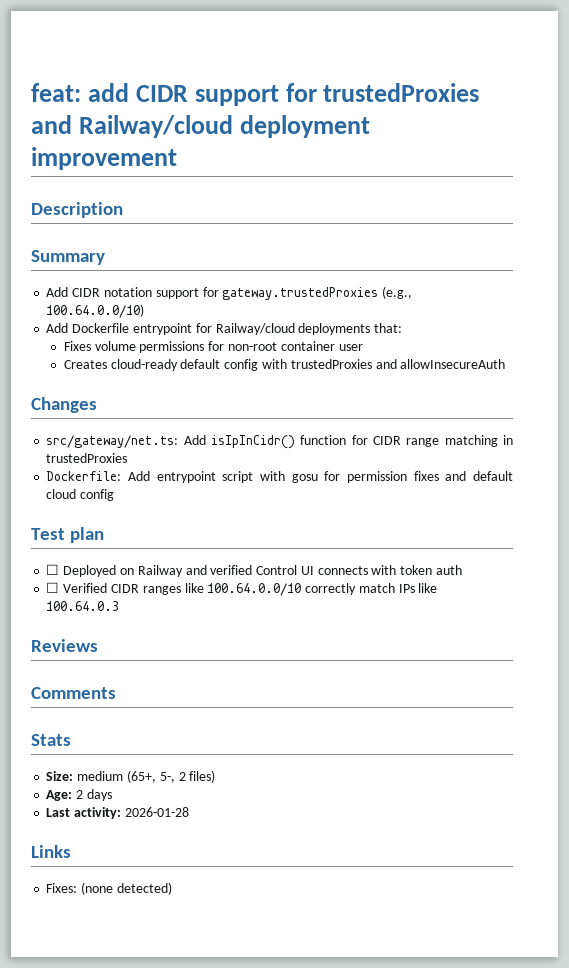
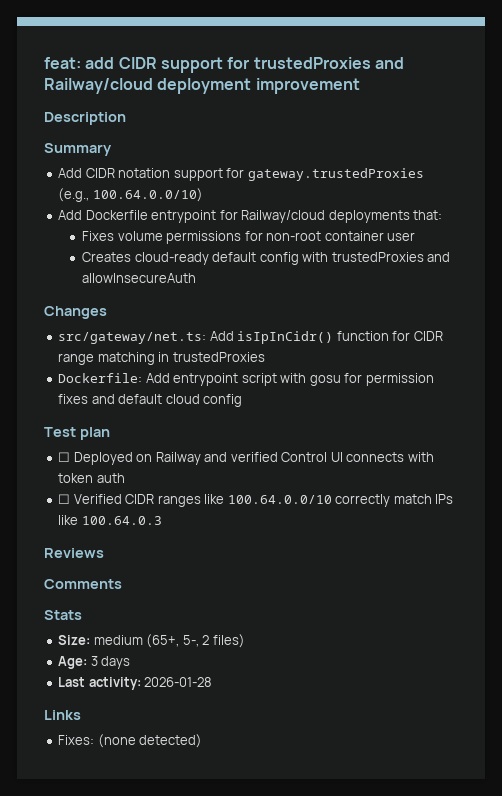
[76,790,84,799] 2 -> [90,656,98,666] 3

